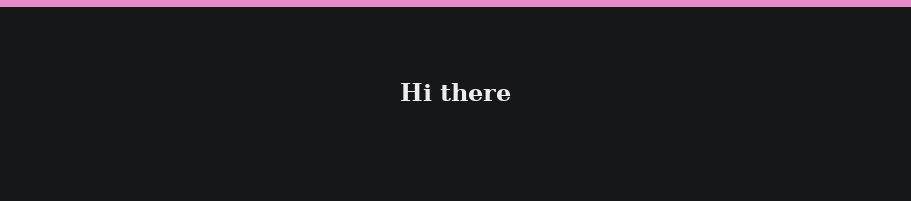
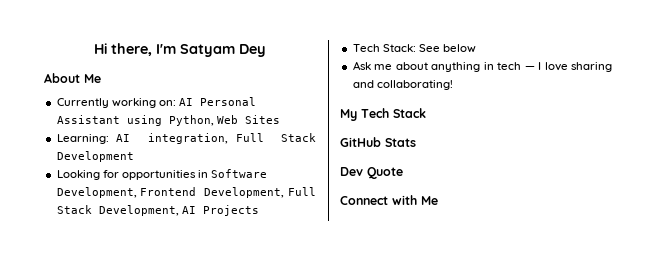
[440,83,511,101] there -> [111,43,266,57] [44,73,101,83] [56,97,256,108] [56,115,280,126] [56,133,316,144] [56,151,134,162] [56,169,268,180] [56,187,316,198] [56,205,259,216] [352,44,476,53] [352,61,612,72] [352,80,453,90] [340,108,426,121] [340,137,416,147] [340,167,403,179] [340,195,438,205] there, I'm Satyam Dey // About Me // Currently working on: AI Personal Assistant using Python, Web Sites // Learning: AI integration, Full Stack Development // Looking for opportunities in Software Development, Frontend Development, Full Stack Development, AI Projects // Tech Stack: See below // Ask me about anything in tech — I love sharing and collaborating! // My Tech Stack // GitHub Stats // Dev Quote // Connect with Me

